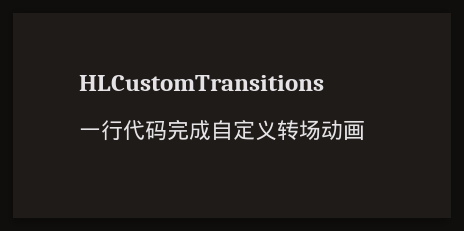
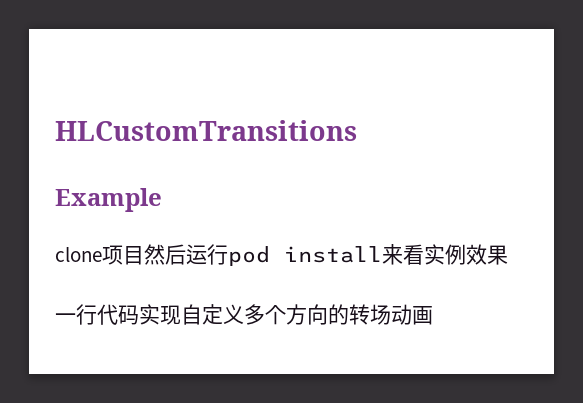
[79,119,277,141] 一行代码完成自定义 -> [55,188,162,212] [55,244,508,266] [55,304,349,325] Example // clone项目然后运行pod install来看实例效果 // 一行代码实现自定义多个方向的

